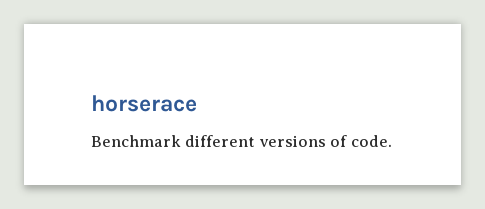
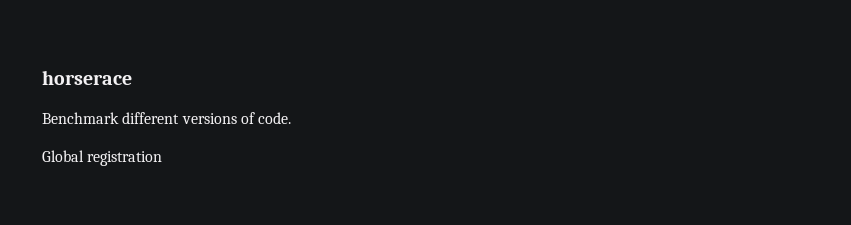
(392, 141) none -> [42,150,163,166] // Global registration

